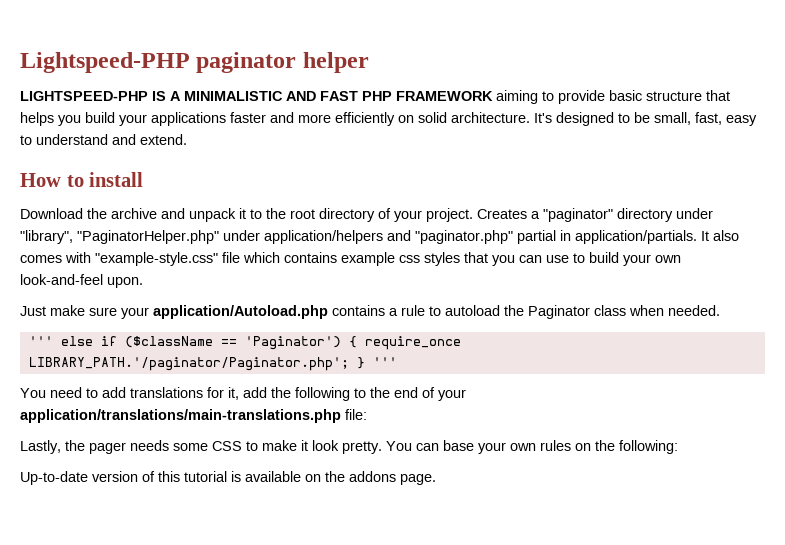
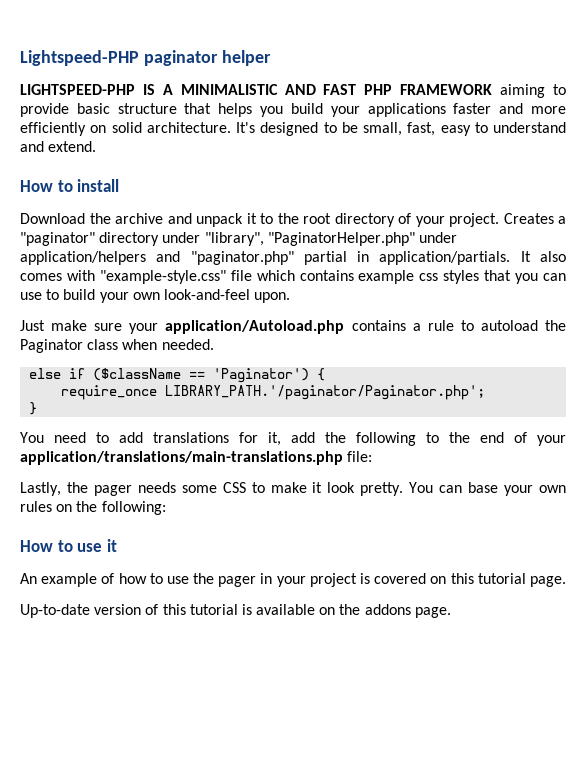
[28,336,53,346] ''' -> (214, 344) none
(357, 342) none -> (326, 374) //
(349, 364) none -> (486, 392) //
[372,357,397,367] ''' -> (38, 408) none
(678, 447) none -> [20,539,117,552] [20,573,566,587] // How to use it // An example of how to use the pager in your project is covered on this tutorial page.

